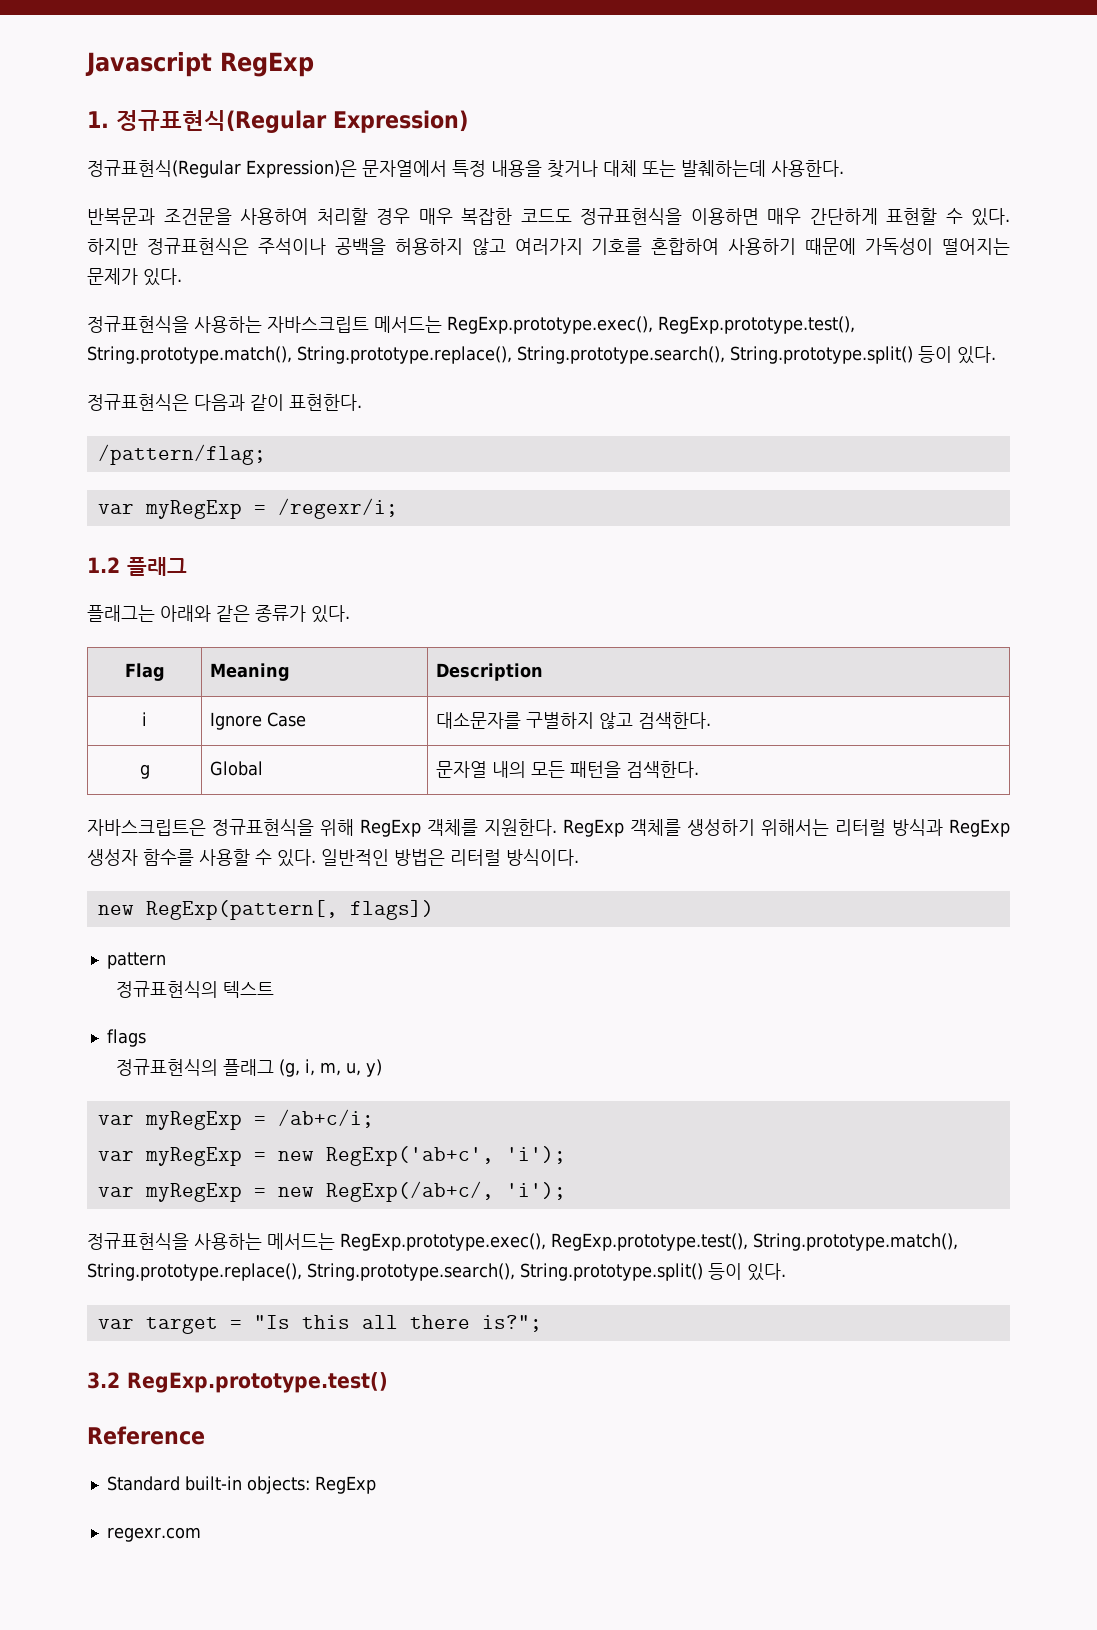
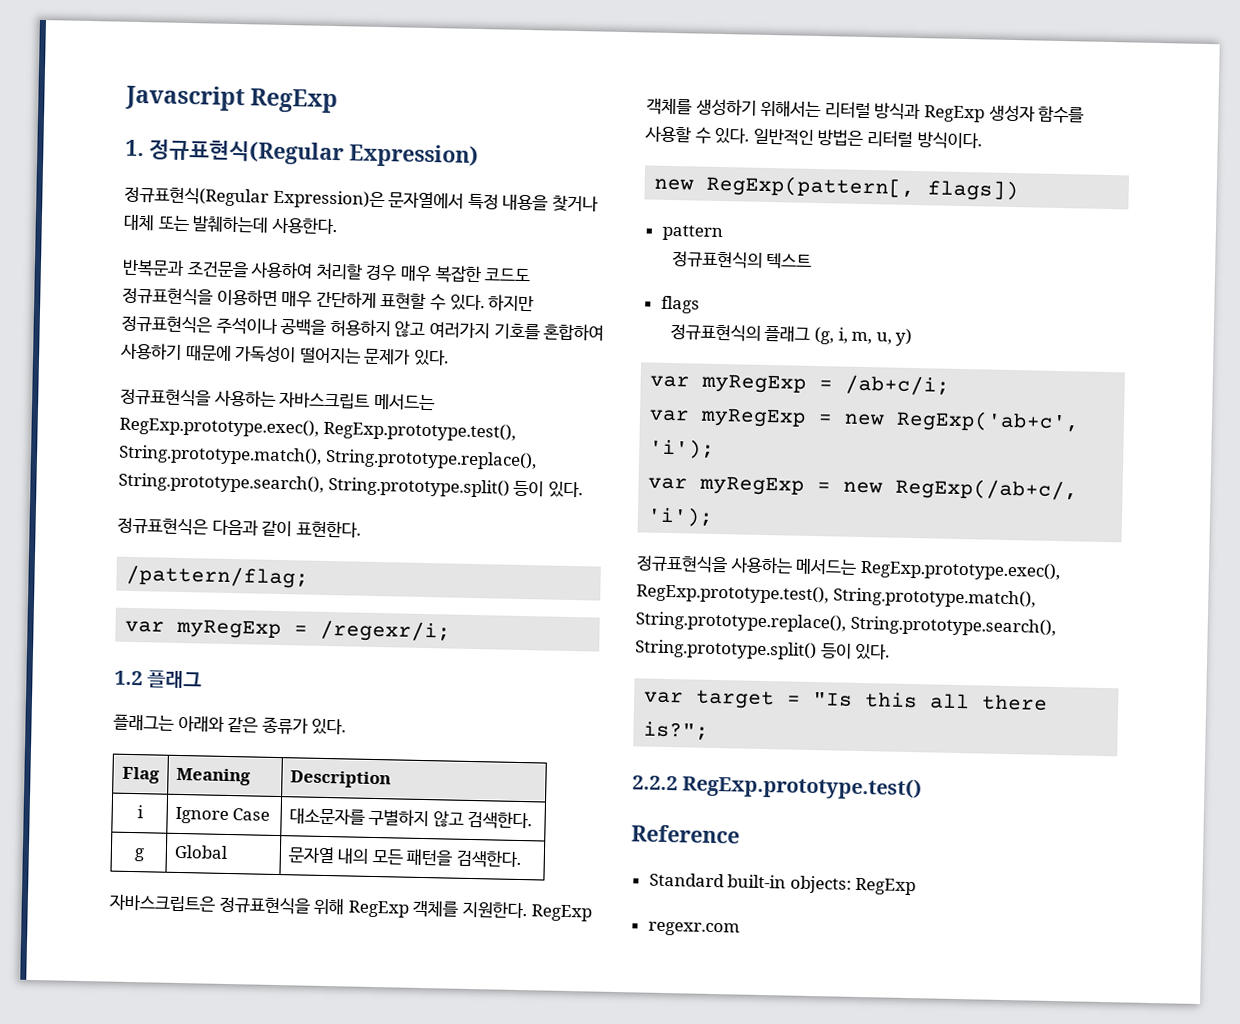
[87,1372,120,1389] 3.2 -> [632,775,678,791] 2.2.2

